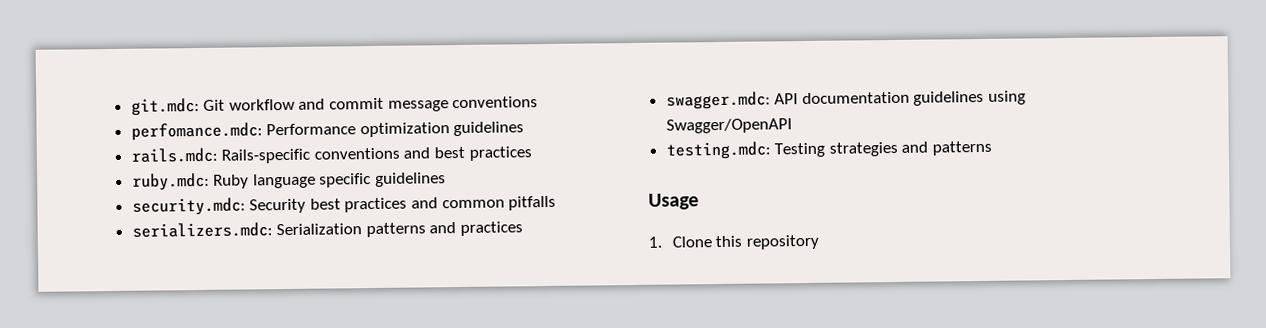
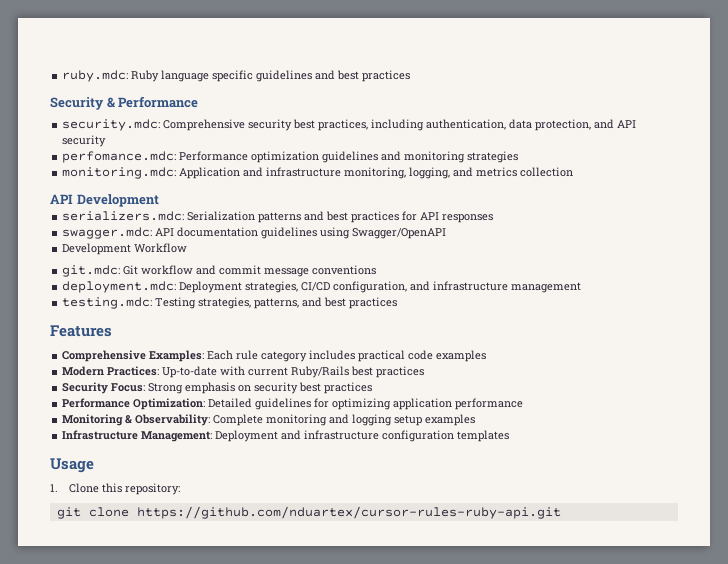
(130, 106) none -> [62,70,411,82] [50,96,199,110] [62,119,637,131] [62,135,107,147] [62,151,519,163] [62,167,574,179] [50,194,159,207] [62,211,494,223] [62,227,447,239] [62,243,188,255] ruby.mdc: Ruby language specific guidelines and best practices // Security & Performance // security.mdc: Comprehensive security best practices, including authentication, data protection, and API security // perfomance.mdc: Performance optimization guidelines and monitoring strategies // monitoring.mdc: Application and infrastructure monitoring, logging, and metrics collection // API Development // serializers.mdc: Serialization patterns and best practices for API responses // swagger.mdc: API documentation guidelines using Swagger/OpenAPI // Development Workflow //
[130,121,525,141] [130,146,532,164] [131,172,447,191] [131,195,557,216] [131,221,524,238] [665,90,1027,110] [665,118,792,134] [665,140,993,160] perfomance.mdc: Performance optimization guidelines // rails.mdc: Rails-specific conventions and best practices // ruby.mdc: Ruby language specific guidelines // security.mdc: Security best practices and common pitfalls // serializers.mdc: Serialization patterns and practices // swagger.mdc: API documentation guidelines using Swagger/OpenAPI // testing.mdc: Testing strategies and patterns -> [62,281,582,293] [62,297,398,309] [50,325,112,337] [62,350,487,362] [62,366,425,378] [62,382,373,394] [62,398,524,410] [62,414,476,426] [62,430,510,442] deployment.mdc: Deployment strategies, CI/CD configuration, and infrastructure management // testing.mdc: Testing strategies, patterns, and best practices // Features // Comprehensive Examples: Each rule category includes practical code examples // Modern Practices: Up-to-date with current Ruby/Rails best practices // Security Focus: Strong emphasis on security best practices // Performance Optimization: Detailed guidelines for optimizing application performance // Monitoring & Observability: Complete monitoring and logging setup examples // Infrastructure Management: Deployment and infrastructure configuration templates
[746,234,820,250] repository -> [124,483,180,495] [56,506,561,519] repository: // git clone https://github.com/nduartex/cursor-rules-ruby-api.git

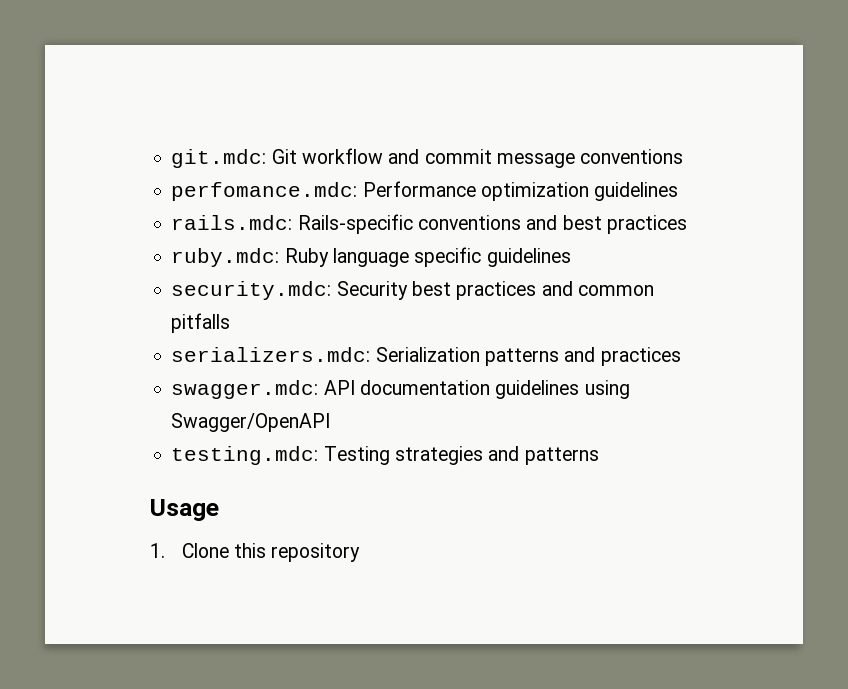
(62, 76) none -> [171,148,684,168] [171,181,679,201] [171,214,687,234] git.mdc: Git workflow and commit message conventions // perfomance.mdc: Performance optimization guidelines // rails.mdc: Rails-specific conventions and best practices //
[315,70,411,82] [50,96,199,110] [62,119,637,131] [62,135,107,147] [62,151,519,163] [62,167,574,179] [50,194,159,207] and best practices // Security & Performance // security.mdc: Comprehensive security best practices, including authentication, data protection, and API security // perfomance.mdc: Performance optimization guidelines and monitoring strategies // monitoring.mdc: Application and infrastructure monitoring, logging, and metrics collection // API Development -> [171,281,654,300] [171,313,231,333] // security.mdc: Security best practices and common pitfalls
[326,211,494,223] best practices for API responses -> [600,347,681,366] practices
[62,243,188,255] [62,265,377,277] [62,281,582,293] [62,297,398,309] [50,325,112,337] [62,350,487,362] [62,366,425,378] [62,382,373,394] [62,398,524,410] [62,414,476,426] [62,430,510,442] Development Workflow // git.mdc: Git workflow and commit message conventions // deployment.mdc: Deployment strategies, CI/CD configuration, and infrastructure management // testing.mdc: Testing strategies, patterns, and best practices // Features // Comprehensive Examples: Each rule category includes practical code examples // Modern Practices: Up-to-date with current Ruby/Rails best practices // Security Focus: Strong emphasis on security best practices // Performance Optimization: Detailed guidelines for optimizing application performance // Monitoring & Observability: Complete monitoring and logging setup examples // Infrastructure Management: Deployment and infrastructure configuration templates -> [171,446,599,465] testing.mdc: Testing strategies and patterns
[124,483,180,495] [56,506,561,519] repository: // git clone https://github.com/nduartex/cursor-rules-ruby-api.git -> [271,543,361,562] repository

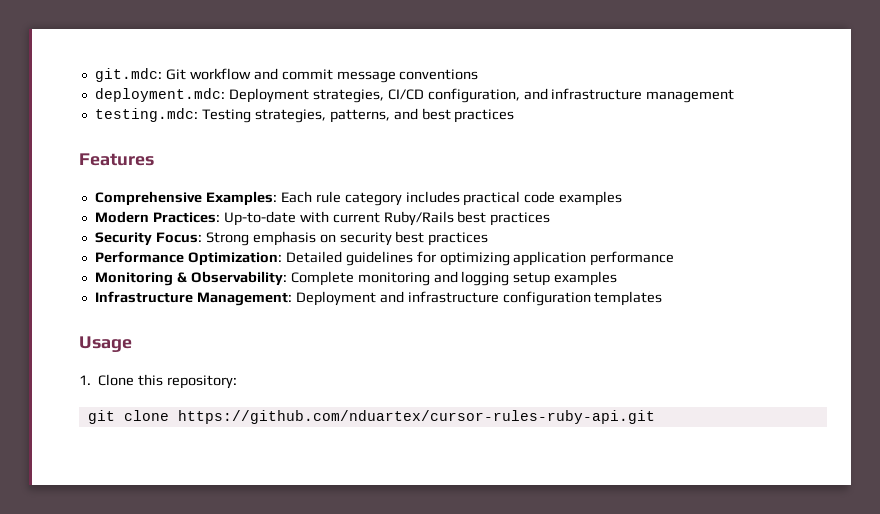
[171,181,679,201] [171,214,687,234] [171,247,571,267] [171,281,654,300] [171,313,231,333] [171,347,681,366] [171,380,630,399] [171,413,331,432] [171,446,599,465] perfomance.mdc: Performance optimization guidelines // rails.mdc: Rails-specific conventions and best practices // ruby.mdc: Ruby language specific guidelines // security.mdc: Security best practices and common pitfalls // serializers.mdc: Serialization patterns and practices // swagger.mdc: API documentation guidelines using Swagger/OpenAPI // testing.mdc: Testing strategies and patterns -> [94,88,735,103] [94,108,515,123] [79,153,154,166] [94,191,623,206] [94,211,551,226] [94,231,489,246] [94,251,675,266] [94,271,618,286] [94,291,663,306] deployment.mdc: Deployment strategies, CI/CD configuration, and infrastructure management // testing.mdc: Testing strategies, patterns, and best practices // Features // Comprehensive Examples: Each rule category includes practical code examples // Modern Practices: Up-to-date with current Ruby/Rails best practices // Security Focus: Strong emphasis on security best practices // Performance Optimization: Detailed guidelines for optimizing application performance // Monitoring & Observability: Complete monitoring and logging setup examples // Infrastructure Management: Deployment and infrastructure configuration templates
[271,543,361,562] repository -> [167,375,238,389] [87,410,655,424] repository: // git clone https://github.com/nduartex/cursor-rules-ruby-api.git

